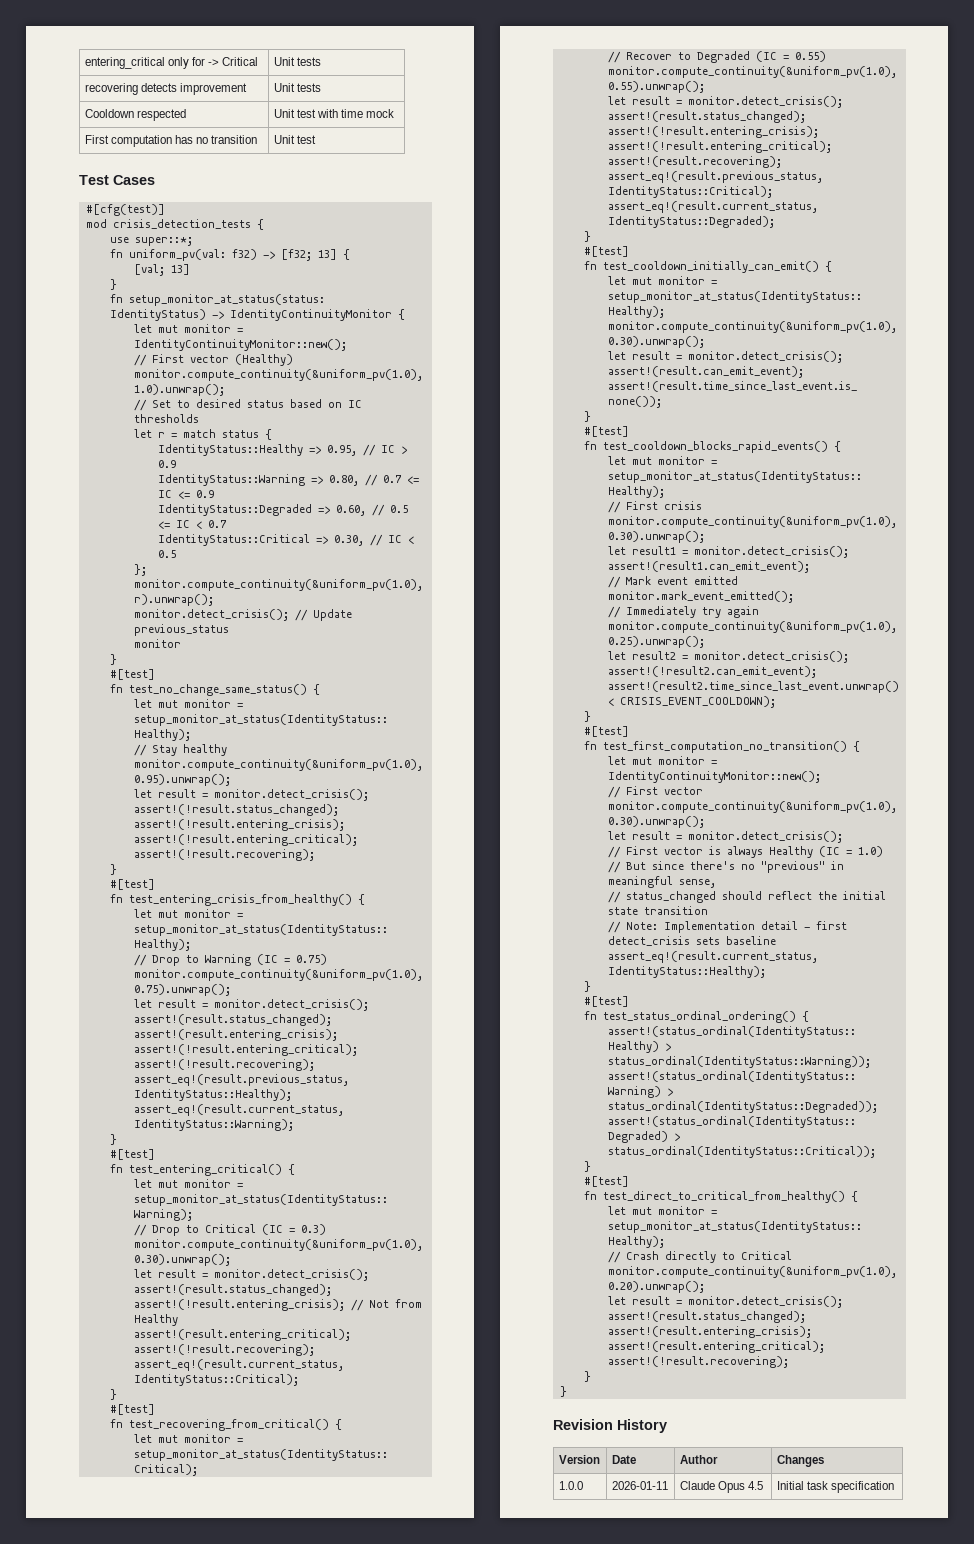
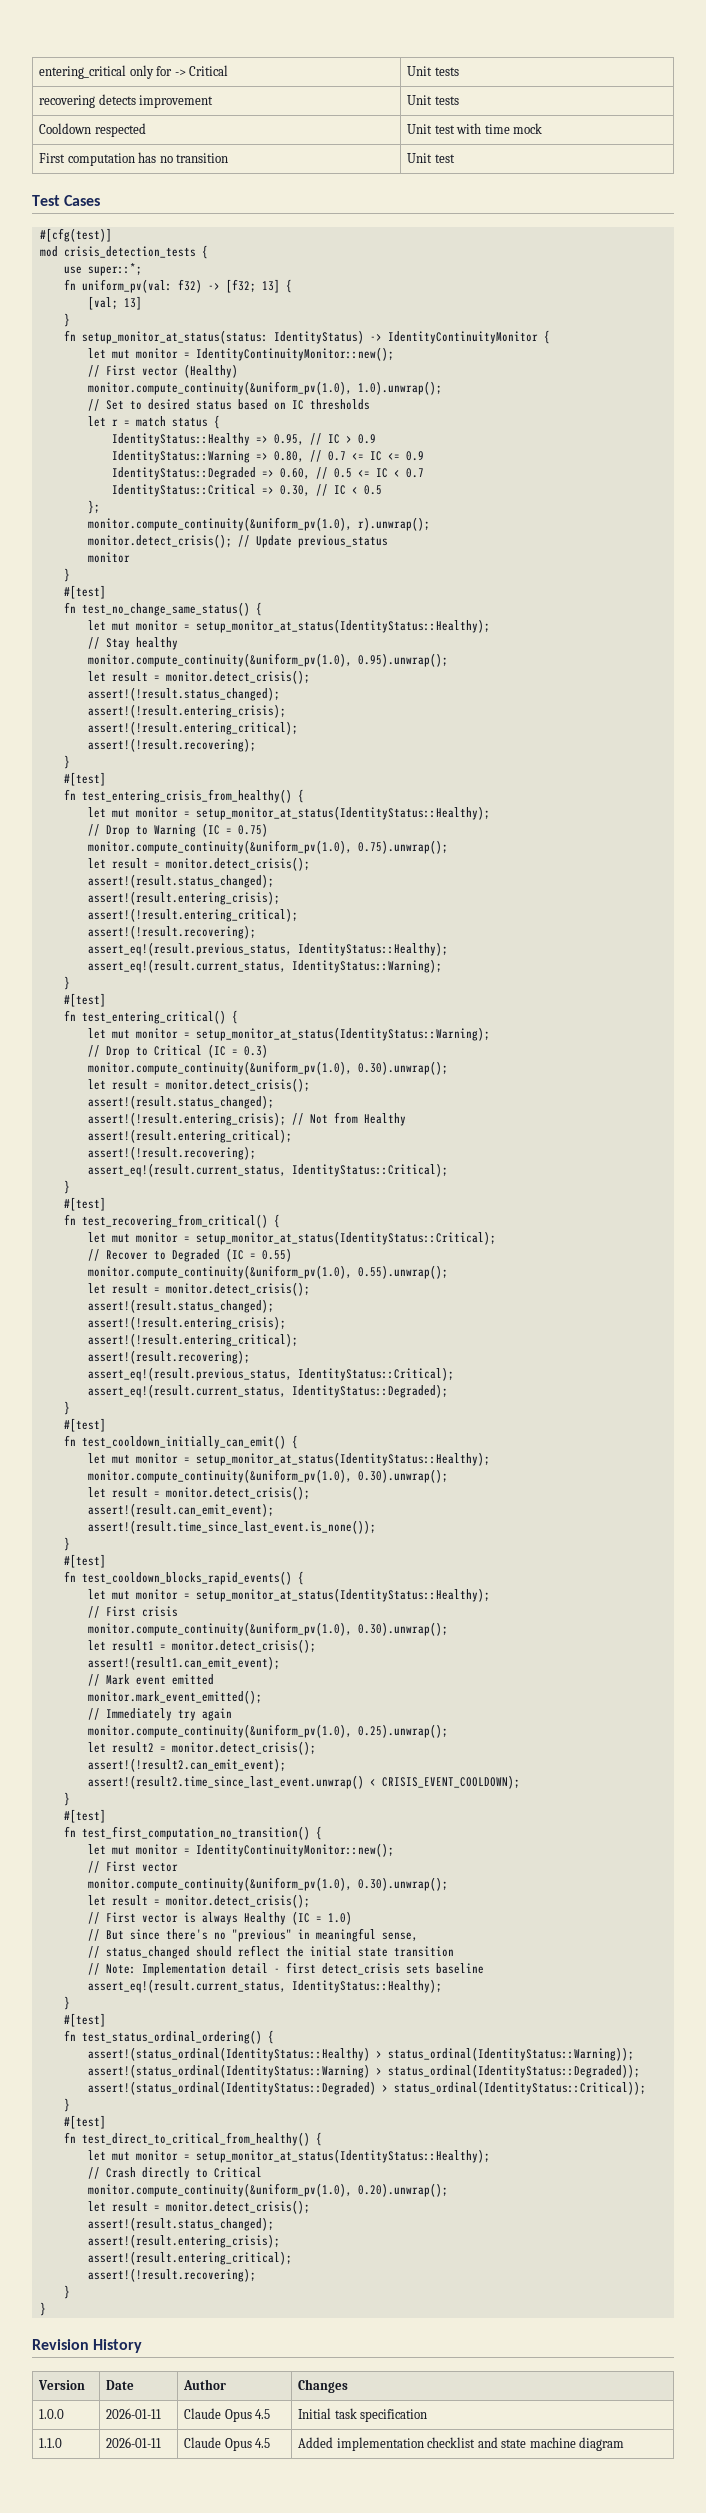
(894, 1487) none -> [39,2438,63,2448] [106,2437,162,2448] [184,2437,271,2451] [298,2437,625,2451] // 1.1.0 | 2026-01-11 | Claude Opus 4.5 | Added implementation checklist and state machine diagram

